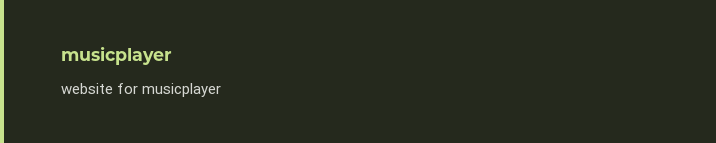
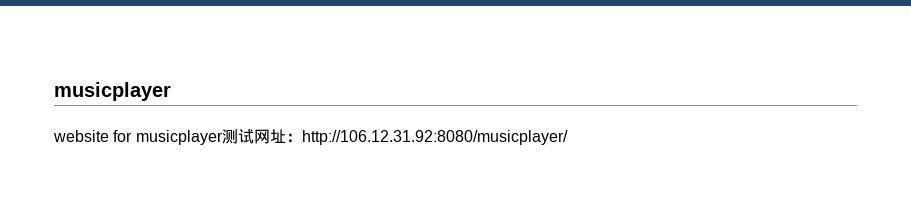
(222, 90) none -> [221,129,568,145] 测试网址：http://106.12.31.92:8080/musicplayer/

